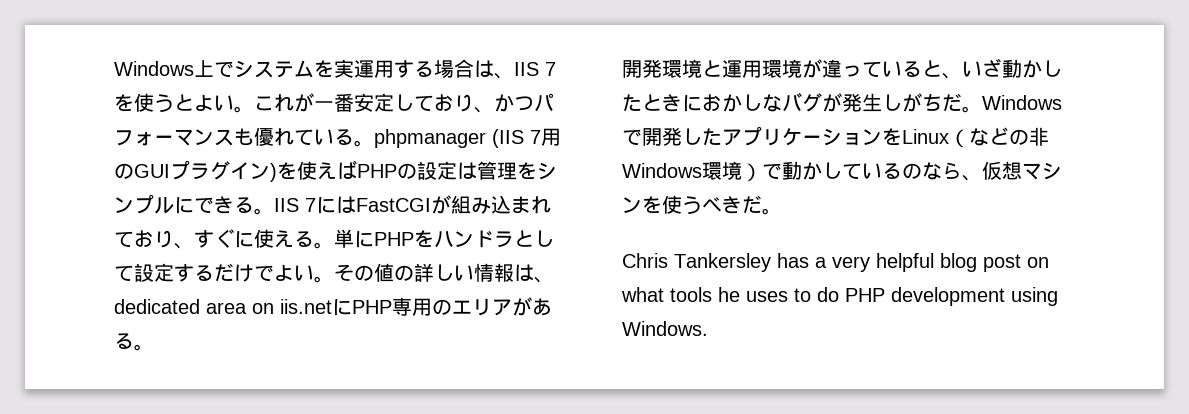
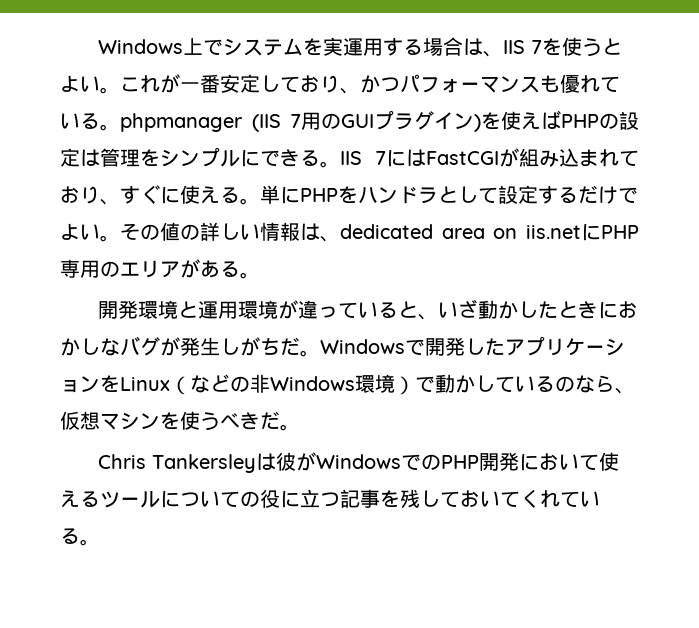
[777,253,1049,272] [621,287,1058,306] [622,321,708,336] has a very helpful blog post on what tools he uses to do PHP development using Windows. -> [256,452,620,471] [60,489,600,509] [60,528,100,546] は彼がWindowsでのPHP開発において使えるツールについての役に立つ記事を残しておいてくれている。

